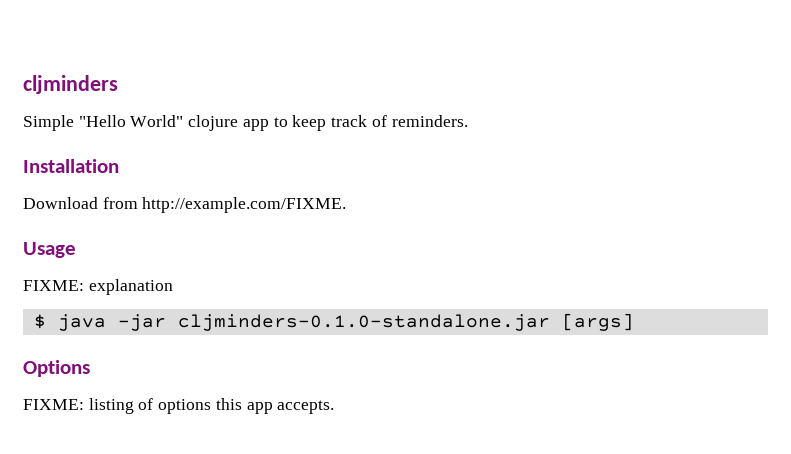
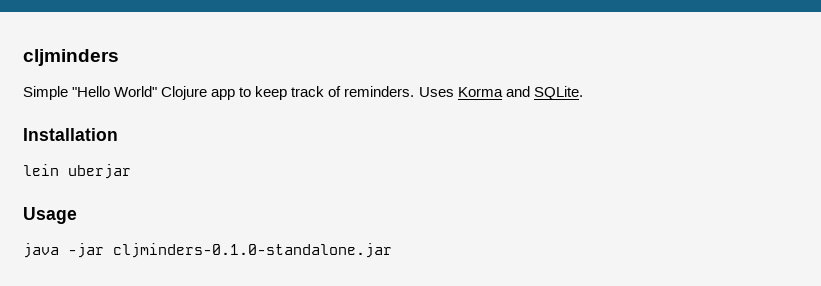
[188,115,239,131] clojure -> [161,86,208,100] Clojure
[23,159,119,173] [23,197,347,213] [23,242,76,258] [23,279,173,295] [33,313,634,331] [23,360,90,377] [23,398,335,414] // Installation // Download from http://example.com/FIXME. // Usage // FIXME: explanation // $ java -jar cljminders-0.1.0-standalone.jar [args] // Options // FIXME: listing of options this app accepts. -> [418,86,583,100] [23,128,118,141] [23,164,131,179] [23,207,77,224] [23,243,392,258] Uses Korma and SQLite. // Installation // lein uberjar // Usage // java -jar cljminders-0.1.0-standalone.jar

